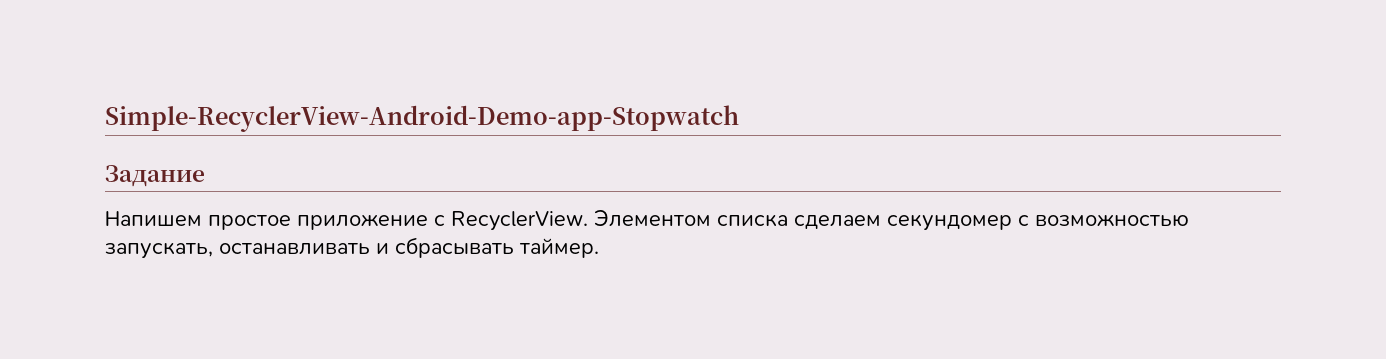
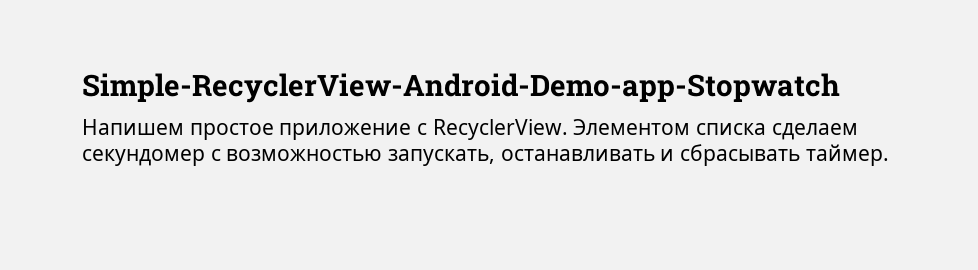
[105,165,205,187] // Задание -> (840, 88) none

